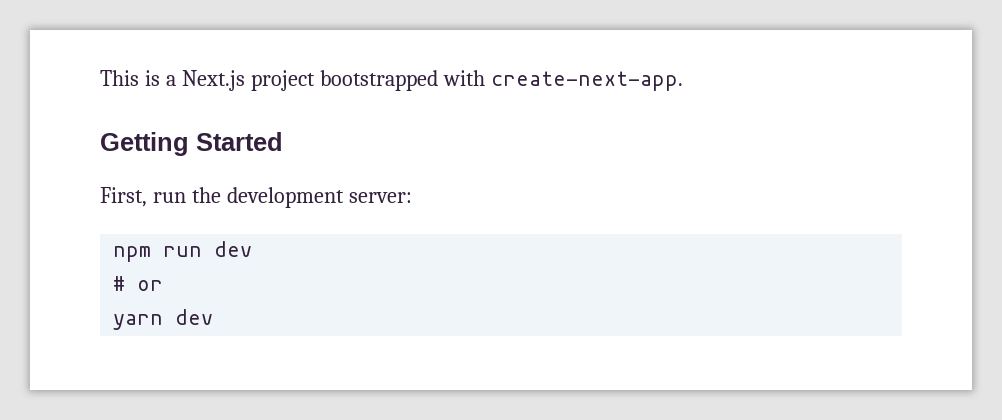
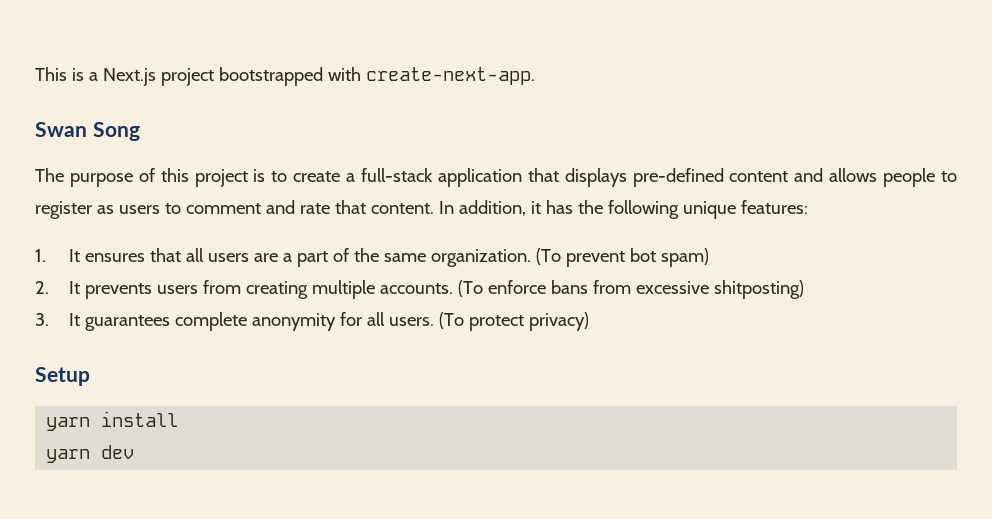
[100,132,283,156] [100,187,412,208] [113,241,253,262] [113,276,164,291] Getting Started // First, run the development server: // npm run dev // # or -> [35,122,140,141] [35,168,958,187] [35,200,808,219] [35,248,709,267] [35,280,804,299] [35,312,589,331] [35,367,90,386] [46,411,179,431] Swan Song // The purpose of this project is to create a full-stack application that displays pre-defined content and allows people to register as users to comment and rate that content. In addition, it has the following unique features: // 1. It ensures that all users are a part of the same organization. (To prevent bot spam) // 2. It prevents users from creating multiple accounts. (To enforce bans from excessive shitposting) // 3. It guarantees complete anonymity for all users. (To protect privacy) // Setup // yarn install

